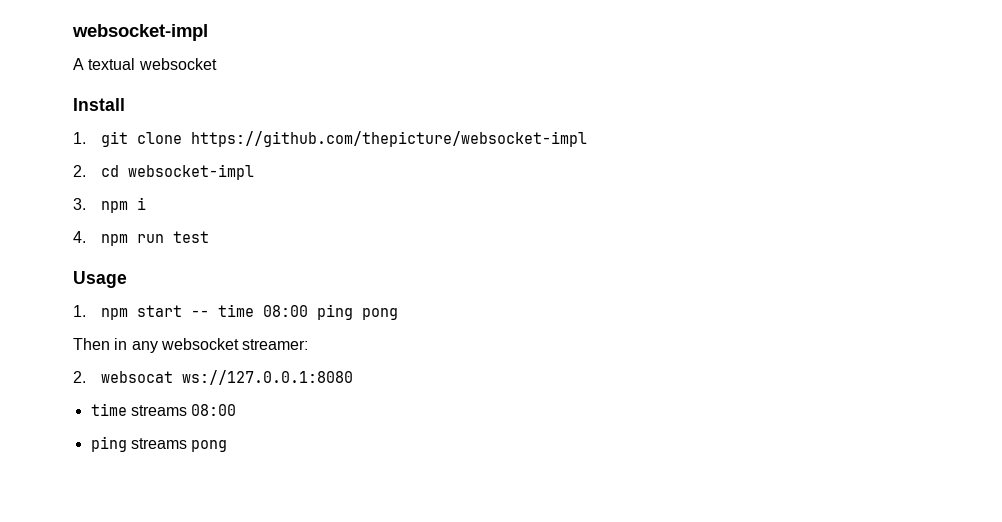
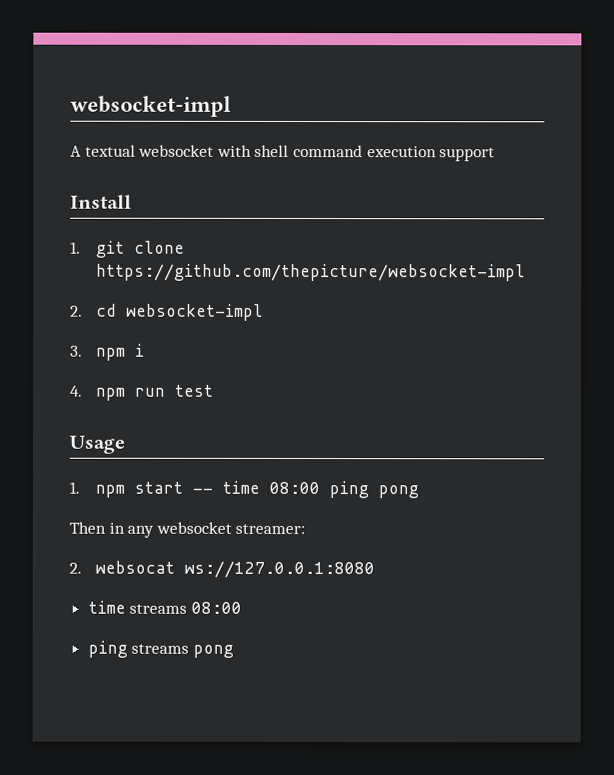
(217, 64) none -> [216,144,496,162] with shell command execution support

